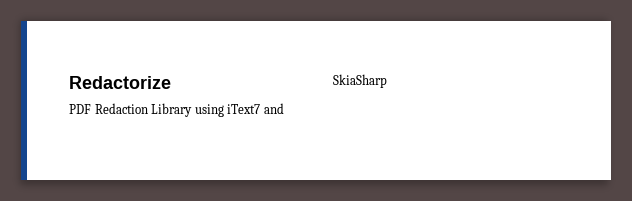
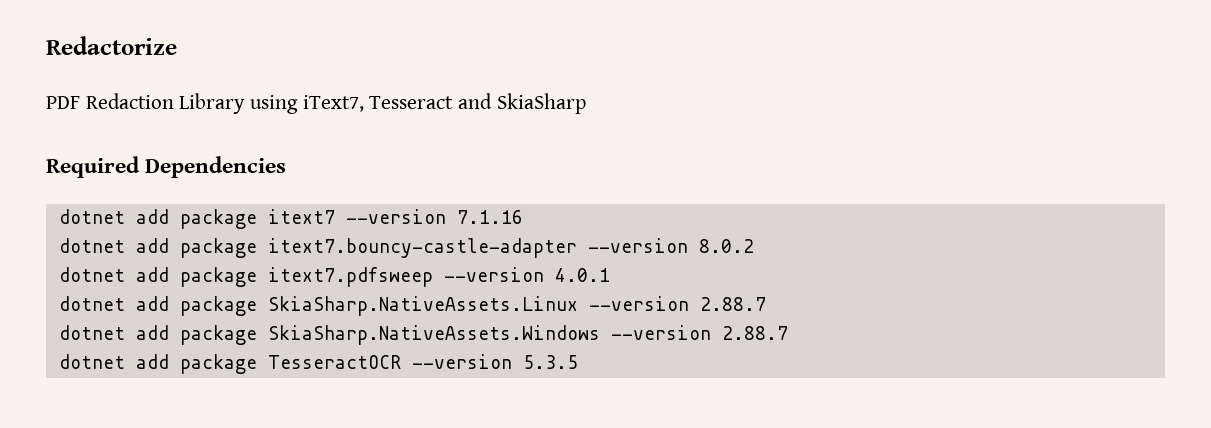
[227,104,261,114] iText7 -> [302,95,454,112] iText7, Tesseract
(387, 81) none -> [46,156,287,178] [58,209,523,229] [58,238,754,258] [58,267,610,287] [58,296,766,316] [58,325,788,345] [58,354,578,374] // Required Dependencies // dotnet add package itext7 --version 7.1.16 // dotnet add package itext7.bouncy-castle-adapter --version 8.0.2 // dotnet add package itext7.pdfsweep --version 4.0.1 // dotnet add package SkiaSharp.NativeAssets.Linux --version 2.88.7 // dotnet add package SkiaSharp.NativeAssets.Windows --version 2.88.7 // dotnet add package TesseractOCR --version 5.3.5

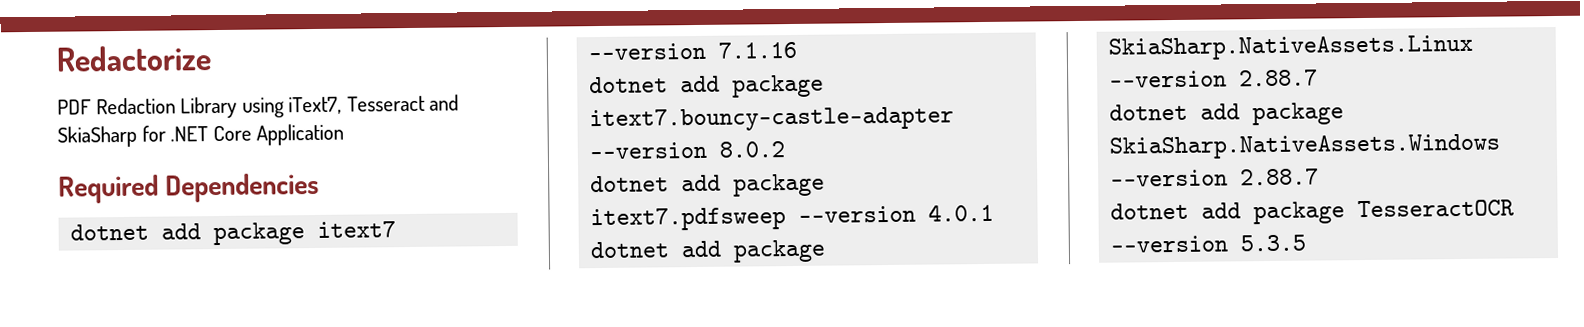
(586, 103) none -> [141,123,345,146] for .NET Core Application

